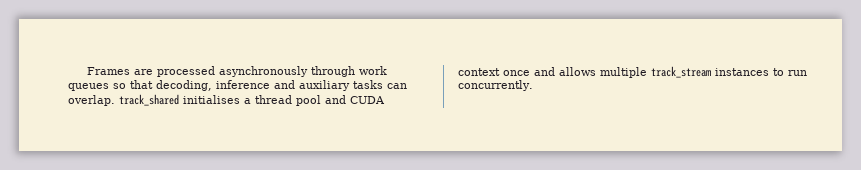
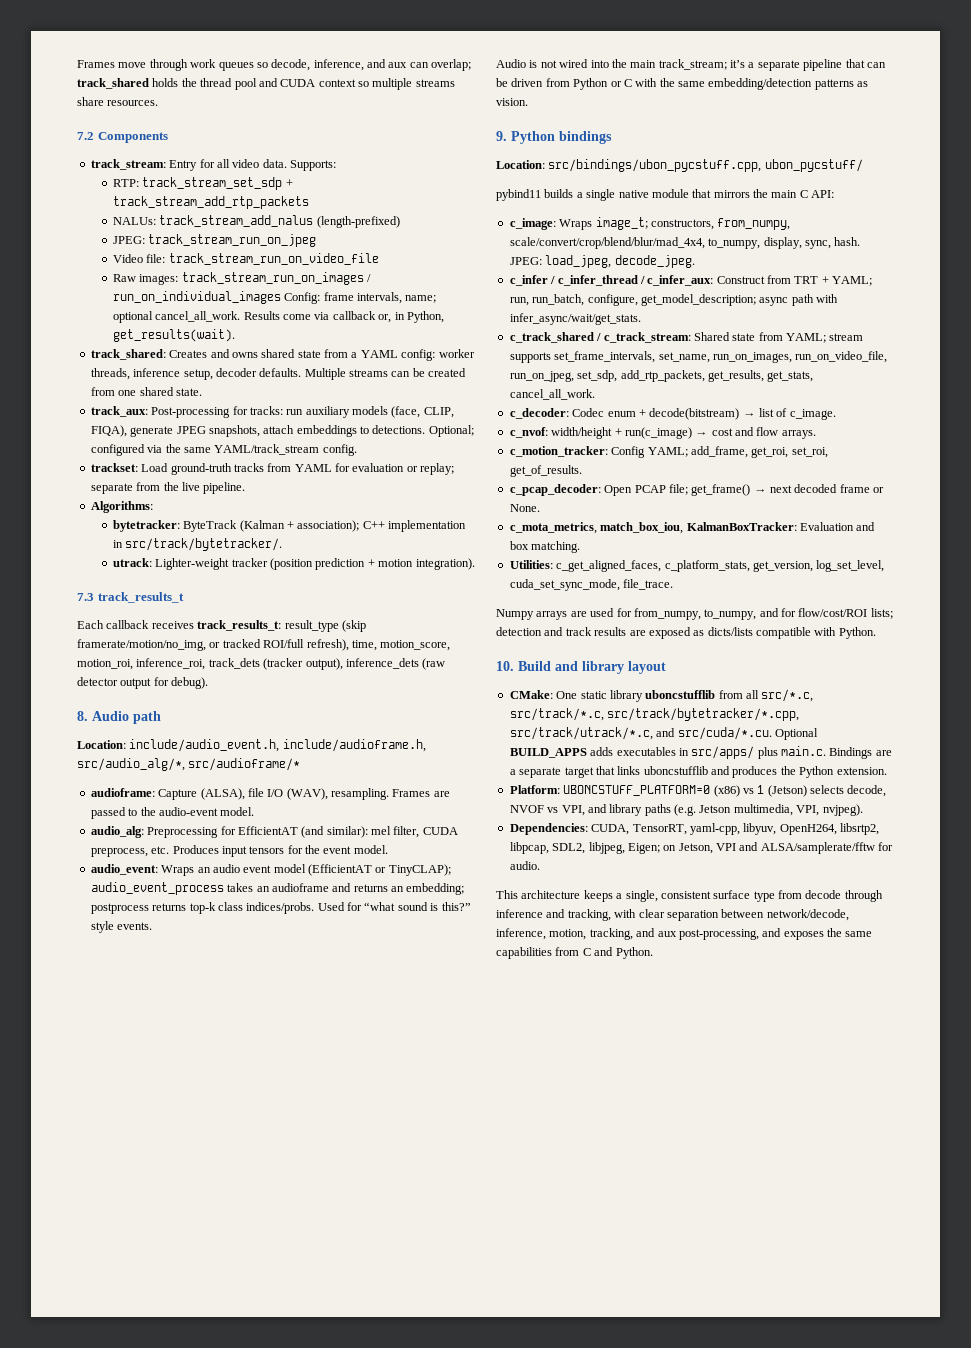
[86,66,308,77] Frames are processed asynchronously -> [77,60,147,68] Frames move
[130,80,407,91] [68,94,251,106] that decoding, inference and auxiliary tasks can overlap. track_shared initialises a -> [271,59,472,71] [77,78,197,89] decode, inference, and aux can overlap; track_shared holds the
[503,66,807,78] [458,80,533,91] once and allows multiple track_stream instances to run concurrently. -> [358,78,455,90] [77,97,159,106] [77,132,168,143] [90,159,336,171] [112,177,293,190] [112,196,309,209] [112,215,400,228] [112,234,317,247] [112,253,379,265] [112,272,372,285] [112,291,437,304] [112,311,444,323] [112,329,235,342] [90,349,475,361] [90,368,467,380] [90,387,202,396] [90,406,454,418] [90,425,474,437] [90,444,357,456] [90,463,455,475] [90,482,246,494] [90,501,153,513] [112,520,467,532] [112,538,283,551] [112,558,475,570] [77,592,184,603] [77,620,366,632] [77,639,451,651] [77,658,446,670] [77,677,209,689] [77,711,161,724] [77,739,426,752] [77,758,301,771] [90,788,450,800] [90,807,255,819] [90,826,458,838] [90,845,388,857] [90,864,451,876] [90,882,465,895] [90,902,471,914] [90,921,153,933] [496,59,886,71] [496,78,869,90] [496,98,528,106] [496,131,612,144] [496,159,863,172] [496,189,835,201] [509,217,791,230] [509,237,861,249] [509,255,695,268] [509,275,873,286] [509,294,838,306] [509,313,641,325] [509,332,864,343] [509,351,888,363] [509,370,814,382] [509,389,595,400] [509,408,836,420] [509,427,816,439] [509,446,828,458] [509,465,582,477] [509,484,885,496] [509,504,540,512] [509,522,876,534] [509,541,581,553] [509,560,885,572] [509,579,674,591] [496,608,893,620] [496,627,876,639] [496,661,666,674] [509,689,814,702] [509,708,800,721] [509,727,818,740] [509,746,892,759] [509,766,887,778] [509,785,887,797] [509,804,863,816] [509,823,879,835] [509,842,894,854] [509,861,540,870] [496,890,883,902] [496,909,849,921] [496,928,873,940] [496,947,653,959] so multiple streams share resources. // 7.2 Components // track_stream: Entry for all video data. Supports: // RTP: track_stream_set_sdp + track_stream_add_rtp_packets // NALUs: track_stream_add_nalus (length-prefixed) // JPEG: track_stream_run_on_jpeg // Video file: track_stream_run_on_video_file // Raw images: track_stream_run_on_images / run_on_individual_images Config: frame intervals, name; optional cancel_all_work. Results come via callback or, in Python, get_results(wait). // track_shared: Creates and owns shared state from a YAML config: worker threads, inference setup, decoder defaults. Multiple streams can be created from one shared state. // track_aux: Post-processing for tracks: run auxiliary models (face, CLIP, FIQA), generate JPEG snapshots, attach embeddings to detections. Optional; configured via the same YAML/track_stream config. // trackset: Load ground-truth tracks from YAML for evaluation or replay; separate from the live pipeline. // Algorithms: // bytetracker: ByteTrack (Kalman + association); C++ implementation in src/track/bytetracker/. // utrack: Lighter-weight tracker (position prediction + motion integration). // 7.3 track_results_t // Each callback receives track_results_t: result_type (skip framerate/motion/no_img, or tracked ROI/full refresh), time, motion_score, motion_roi, inference_roi, track_dets (tracker output), inference_dets (raw detector output for debug). // 8. Audio path // Location: include/audio_event.h, include/audioframe.h, src/audio_alg/*, src/audioframe/* // audioframe: Capture (ALSA), file I/O (WAV), resampling. Frames are passed to the audio-event model. // audio_alg: Preprocessing for EfficientAT (and similar): mel filter, CUDA preprocess, etc. Produces input tensors for the event model. // audio_event: Wraps an audio event model (EfficientAT or TinyCLAP); audio_event_process takes an audioframe and returns an embedding; postprocess returns top-k class indices/probs. Used for “what sound is this?” style events. // Audio is not wired into the main track_stream; it’s a separate pipeline that can be driven from Python or C with the same embedding/detection patterns as vision. // 9. Python bindings // Location: src/bindings/ubon_pycstuff.cpp, ubon_pycstuff/ // pybind11 builds a single native module that mirrors the main C API: // c_image: Wraps image_t; constructors, from_numpy, scale/convert/crop/blend/blur/mad_4x4, to_numpy, display, sync, hash. JPEG: load_jpeg, decode_jpeg. // c_infer / c_infer_thread / c_infer_aux: Construct from TRT + YAML; run, run_batch, configure, get_model_description; async path with infer_async/wait/get_stats. // c_track_shared / c_track_stream: Shared state from YAML; stream supports set_frame_intervals, set_name, run_on_images, run_on_video_file, run_on_jpeg, set_sdp, add_rtp_packets, get_results, get_stats, cancel_all_work. // c_decoder: Codec enum + decode(bitstream) → list of c_image. // c_nvof: width/height + run(c_image) → cost and flow arrays. // c_motion_tracker: Config YAML; add_frame, get_roi, set_roi, get_of_results. // c_pcap_decoder: Open PCAP file; get_frame() → next decoded frame or None. // c_mota_metrics, match_box_iou, KalmanBoxTracker: Evaluation and box matching. // Utilities: c_get_aligned_faces, c_platform_stats, get_version, log_set_level, cuda_set_sync_mode, file_trace. // Numpy arrays are used for from_numpy, to_numpy, and for flow/cost/ROI lists; detection and track results are exposed as dicts/lists compatible with Python. // 10. Build and library layout // CMake: One static library uboncstufflib from all src/*.c, src/track/*.c, src/track/bytetracker/*.cpp, src/track/utrack/*.c, and src/cuda/*.cu. Optional BUILD_APPS adds executables in src/apps/ plus main.c. Bindings are a separate target that links uboncstufflib and produces the Python extension. // Platform: UBONCSTUFF_PLATFORM=0 (x86) vs 1 (Jetson) selects decode, NVOF vs VPI, and library paths (e.g. Jetson multimedia, VPI, nvjpeg). // Dependencies: CUDA, TensorRT, yaml-cpp, libyuv, OpenH264, libsrtp2, libpcap, SDL2, libjpeg, Eigen; on Jetson, VPI and ALSA/samplerate/fftw for audio. // This architecture keeps a single, consistent surface type from decode through inference and tracking, with clear separation between network/decode, inference, motion, tracking, and aux post-processing, and exposes the same capabilities from C and Python.

